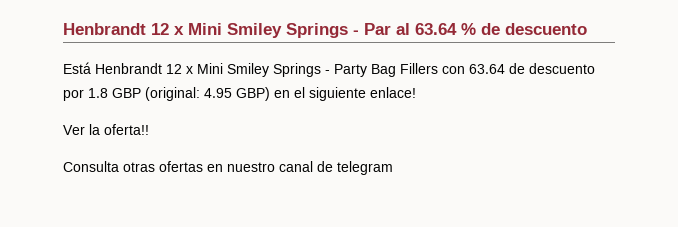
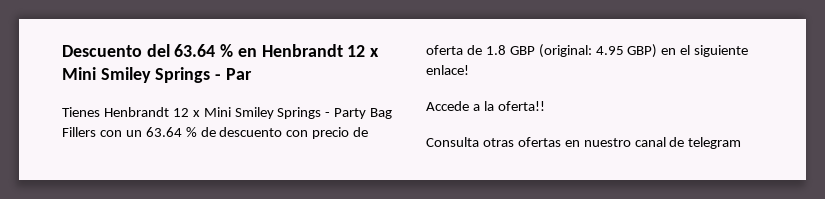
(63, 29) none -> [62,44,257,57] Descuento del 63.64 % en
[396,23,587,35] [63,62,91,74] al 63.64 % de descuento // Está -> [62,107,100,117] // Tienes
[469,63,595,74] [63,89,84,101] 63.64 de descuento por -> [125,127,369,139] [426,45,482,55] un 63.64 % de descuento con precio de oferta de
[63,125,85,135] Ver -> [426,101,480,111] Accede a

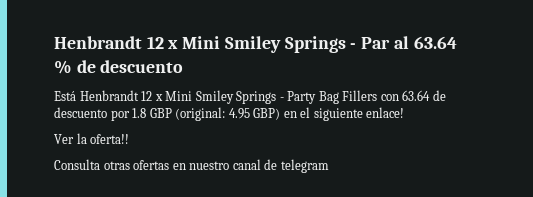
[62,44,257,57] Descuento del 63.64 % en -> (54, 42) none
[62,107,100,117] // Tienes -> [393,36,457,49] [54,60,184,74] [54,91,76,101] al 63.64 % de descuento // Está
[125,127,369,139] [426,45,482,55] un 63.64 % de descuento con precio de oferta de -> [402,90,446,101] [54,107,130,121] 63.64 de descuento por
[426,101,480,111] Accede a -> [54,134,74,144] Ver

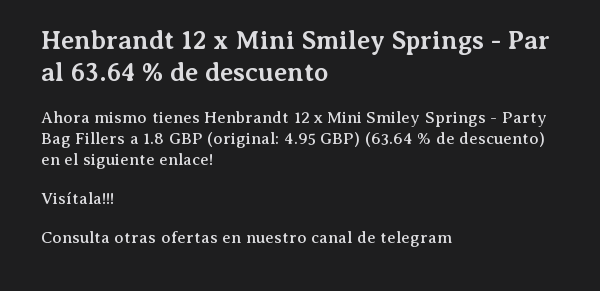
[54,91,76,101] Está -> [41,111,200,123] Ahora mismo tienes
[380,90,446,101] [54,107,130,121] con 63.64 de descuento por -> [129,136,139,144] a
(281, 114) none -> [364,132,546,147] (63.64 % de descuento)
[54,133,130,144] Ver la oferta!! -> [41,191,114,204] Visítala!!!

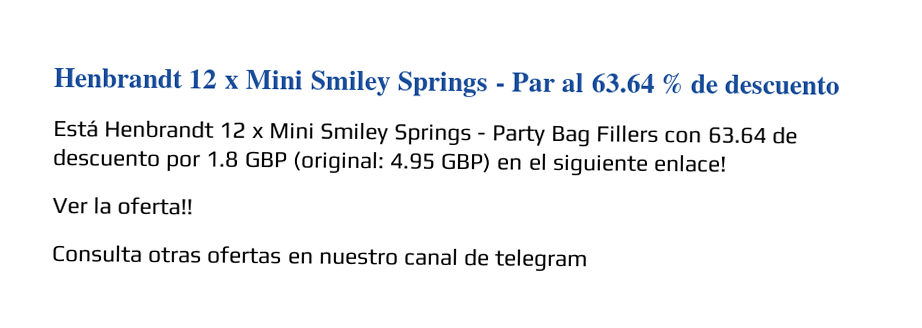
[41,111,200,123] Ahora mismo tienes -> [53,119,99,138] Está
[129,136,139,144] a -> [664,126,798,145] [52,147,202,172] con 63.64 de descuento por
[364,132,546,147] (63.64 % de descuento) -> (493, 162) none
[41,191,114,204] Visítala!!! -> [52,196,194,216] Ver la oferta!!

